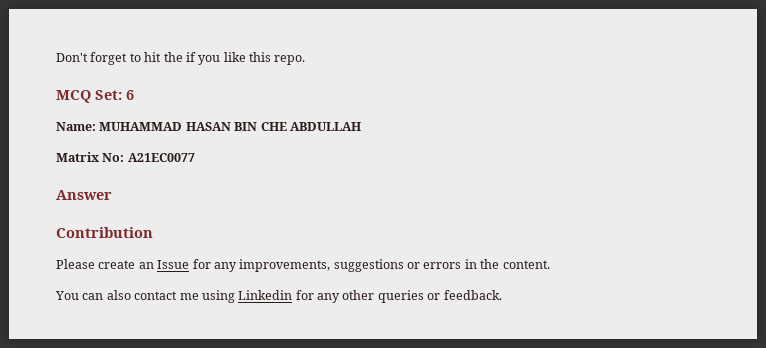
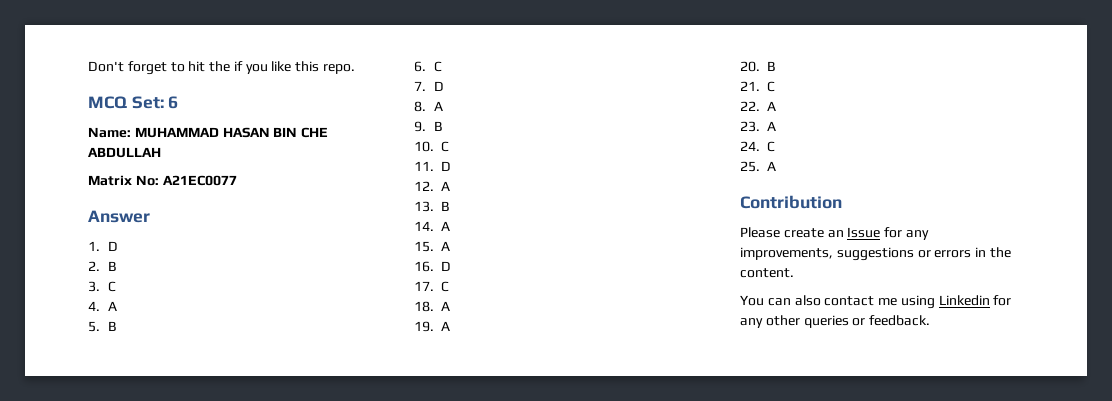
(112, 195) none -> [88,241,118,251] [88,261,117,271] [88,281,116,292] [88,301,117,311] [88,321,117,332] [414,61,442,72] [414,81,444,91] [414,101,443,112] [414,121,443,132] [414,141,449,152] [414,161,451,171] [414,181,450,191] [414,201,450,212] [414,221,450,231] [414,241,450,252] [414,261,451,272] [414,281,449,292] [414,301,450,312] [414,321,450,332] [740,61,776,72] [740,81,775,92] [740,101,776,111] [740,121,776,132] [740,141,775,152] [740,161,776,172] // 1. D // 2. B // 3. C // 4. A // 5. B // 6. C // 7. D // 8. A // 9. B // 10. C // 11. D // 12. A // 13. B // 14. A // 15. A // 16. D // 17. C // 18. A // 19. A // 20. B // 21. C // 22. A // 23. A // 24. C // 25. A

